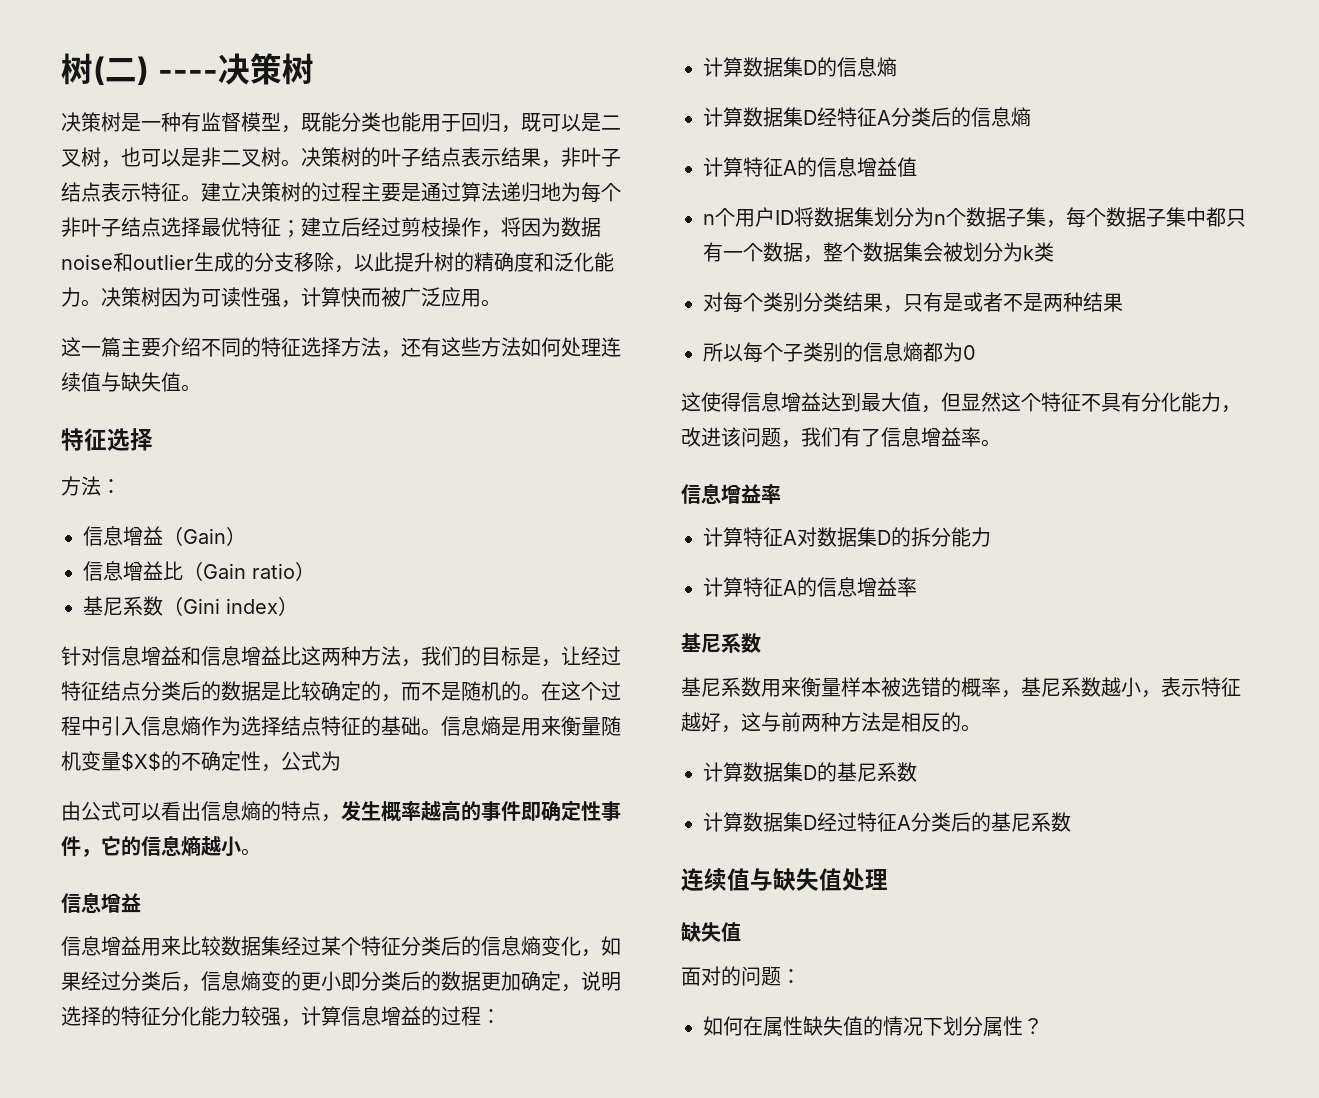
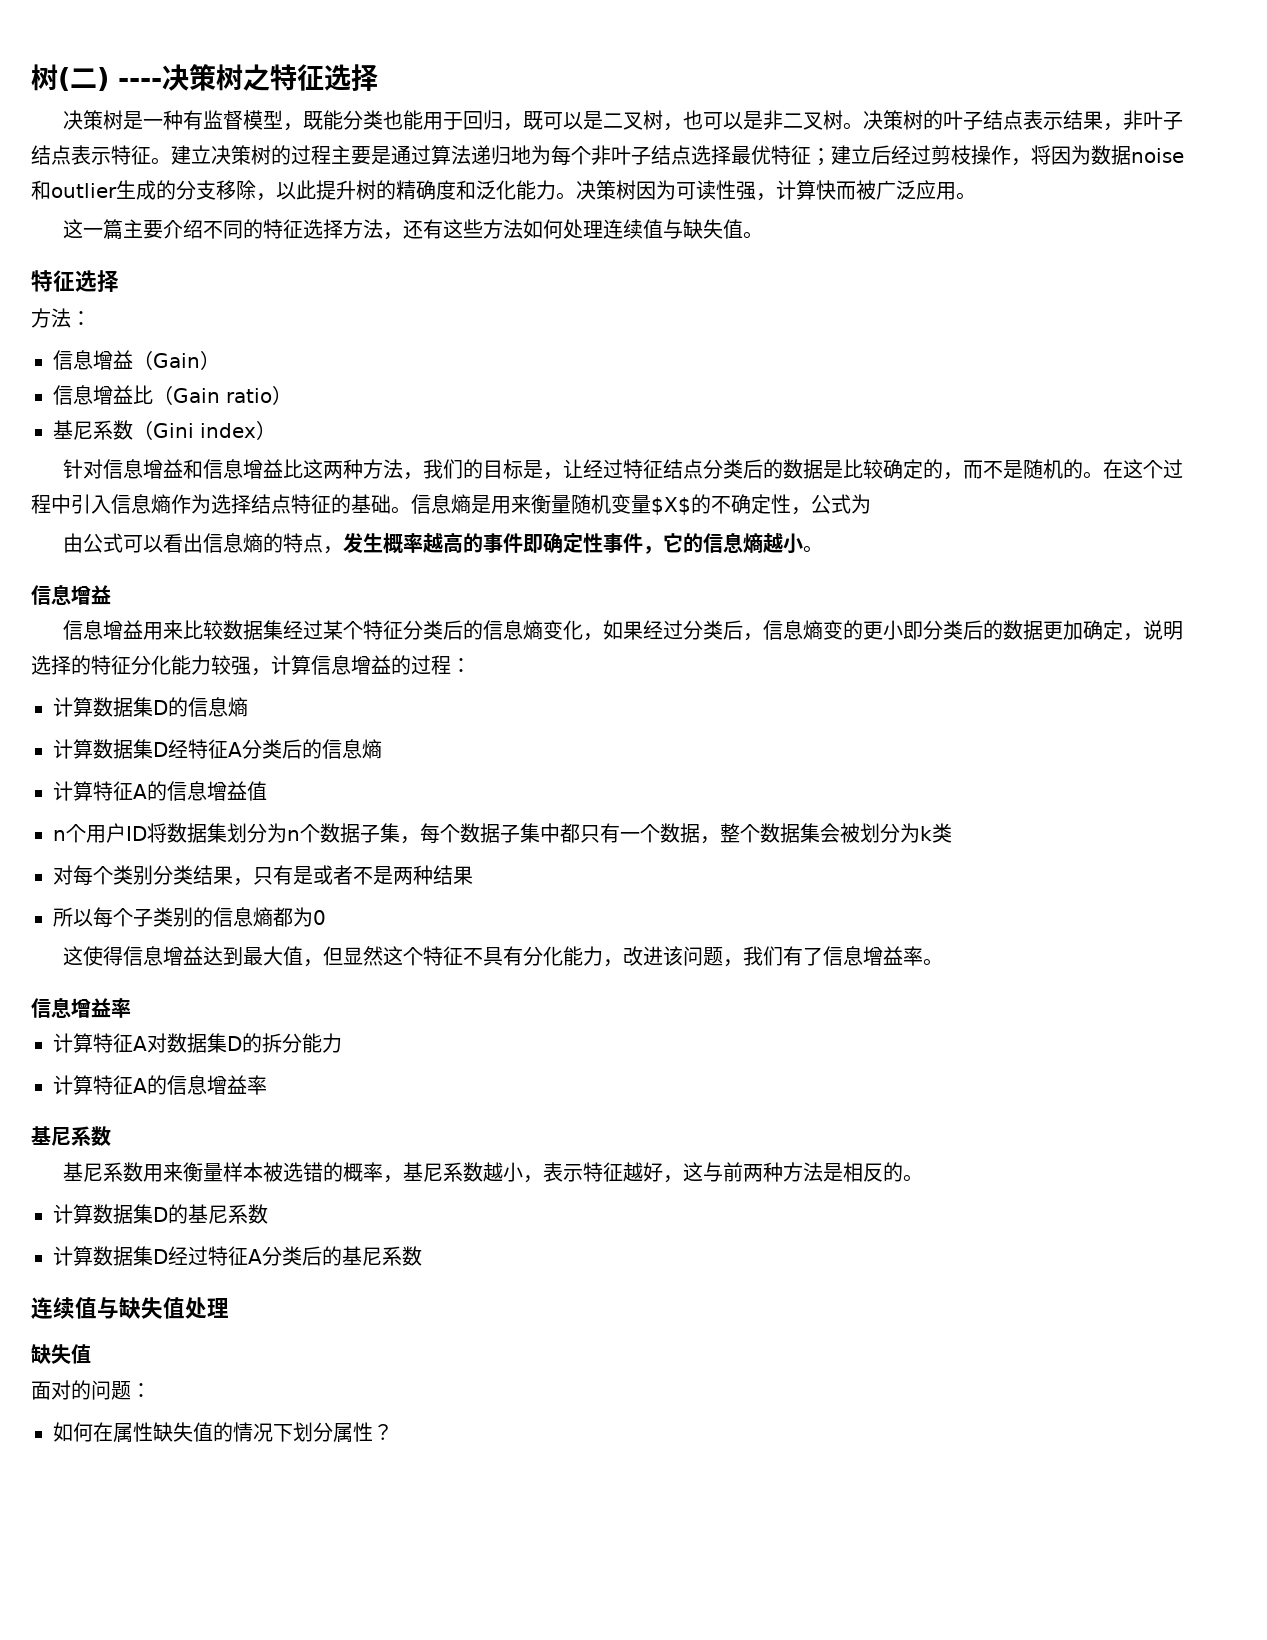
(314, 69) none -> [243,64,378,91] 之特征选择

